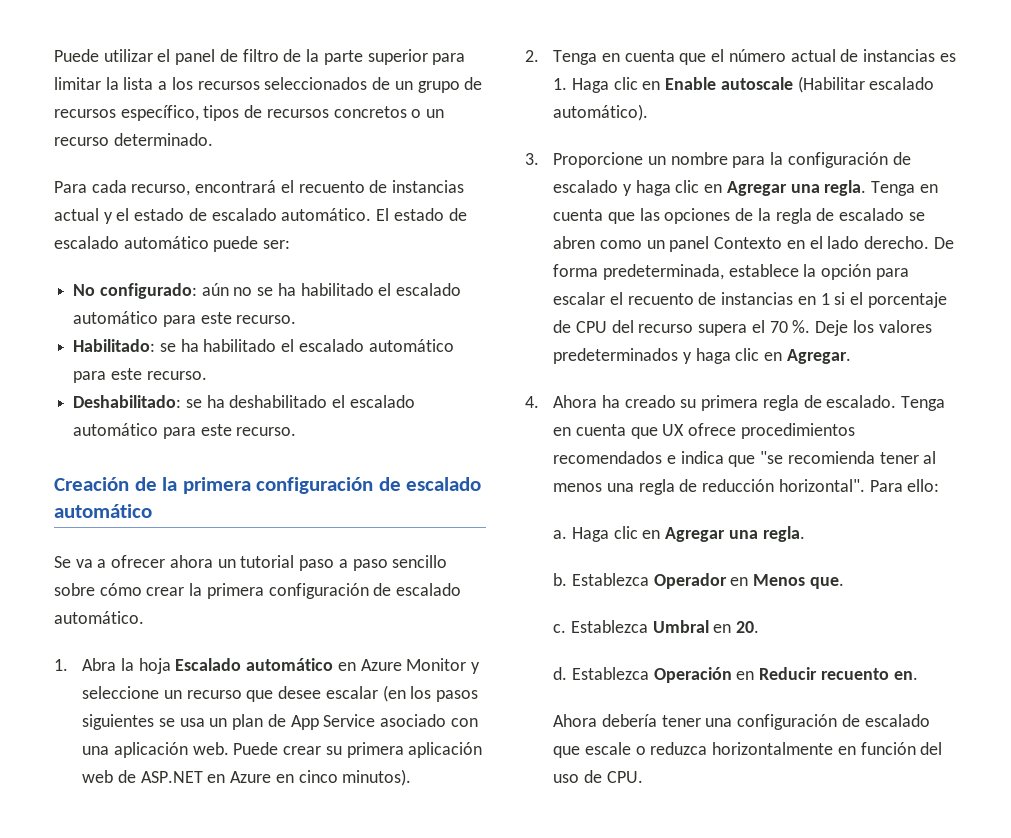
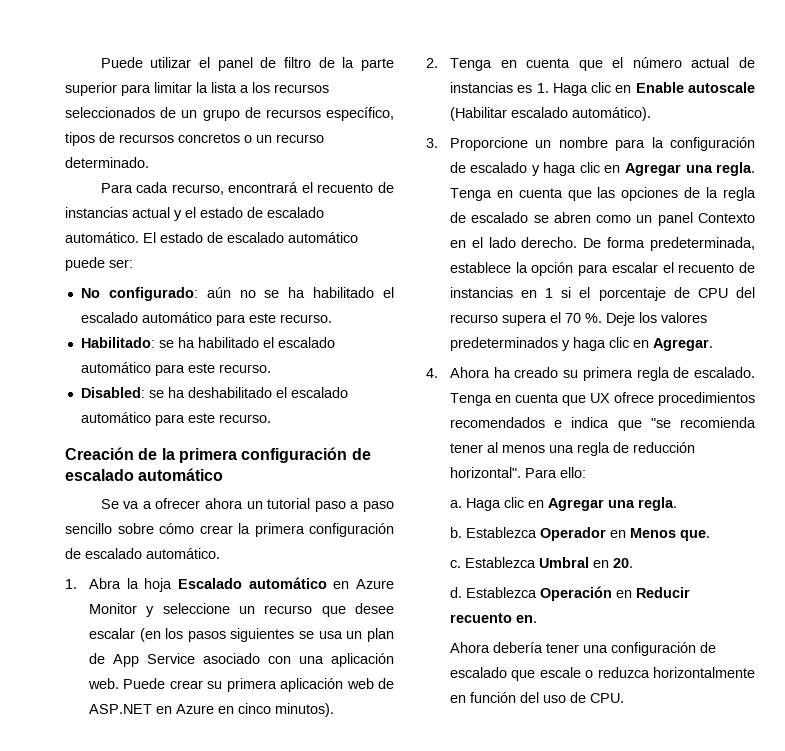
[73,395,182,408] Deshabilitado: -> [80,387,145,398] Disabled:

